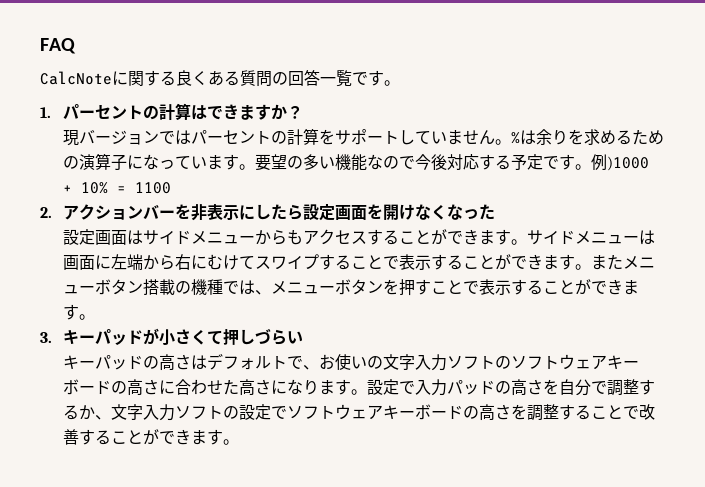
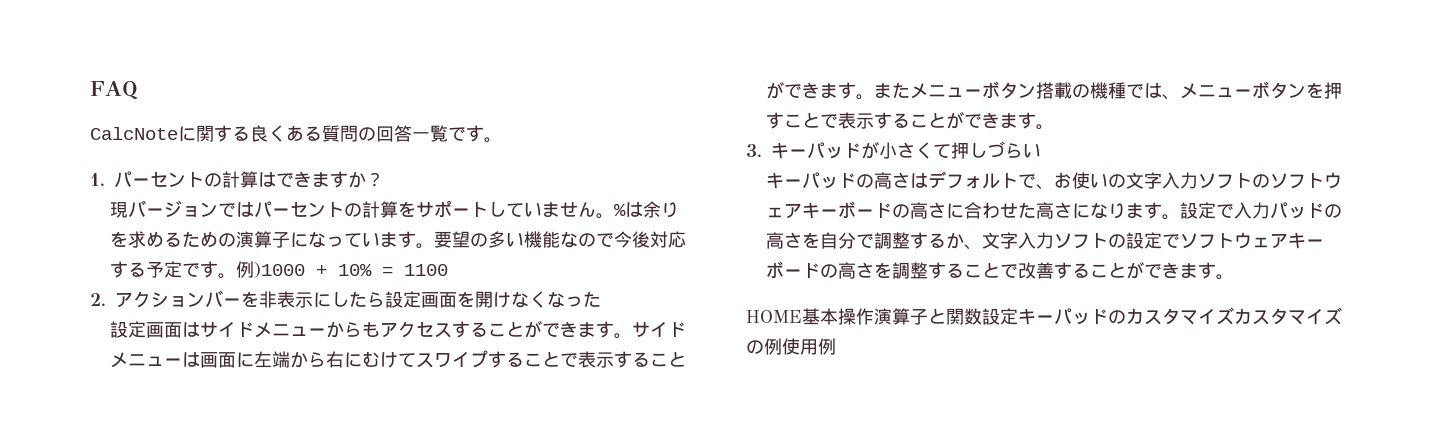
(239, 442) none -> [746,307,1342,325] [746,338,836,355] // HOME基本操作演算子と関数設定キーパッドのカスタマイズカスタマイズの例使用例

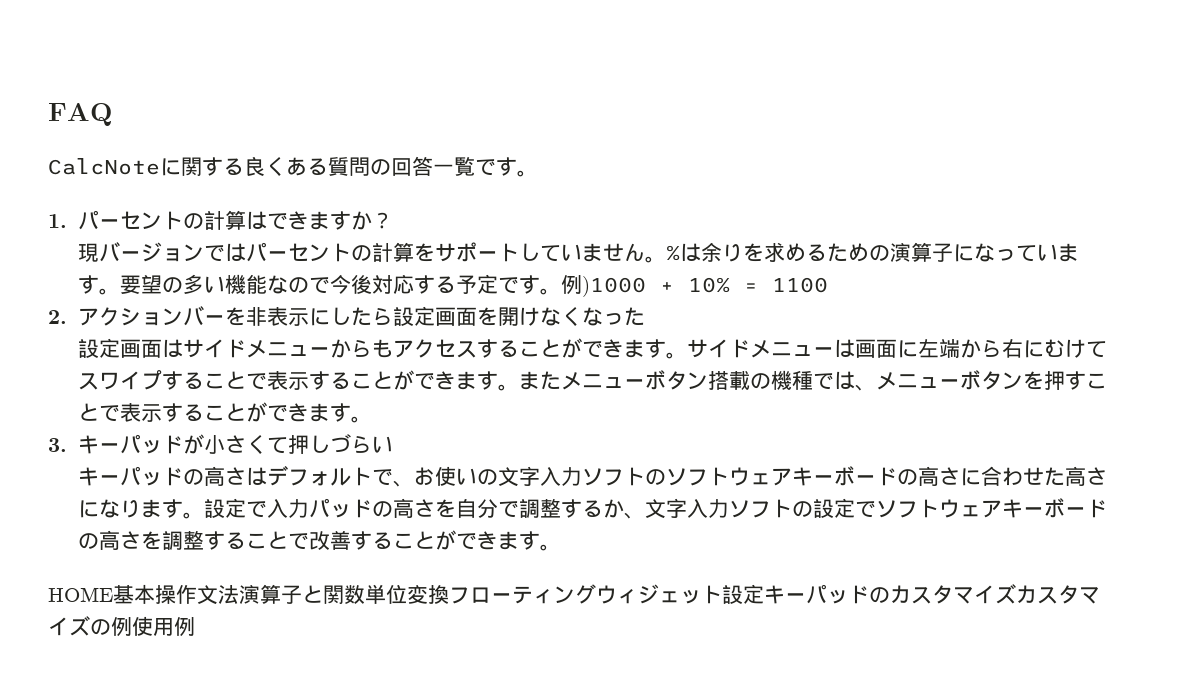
(874, 316) none -> [197,585,239,605] 文法
(982, 316) none -> [365,584,722,604] 単位変換フローティングウィジェット

